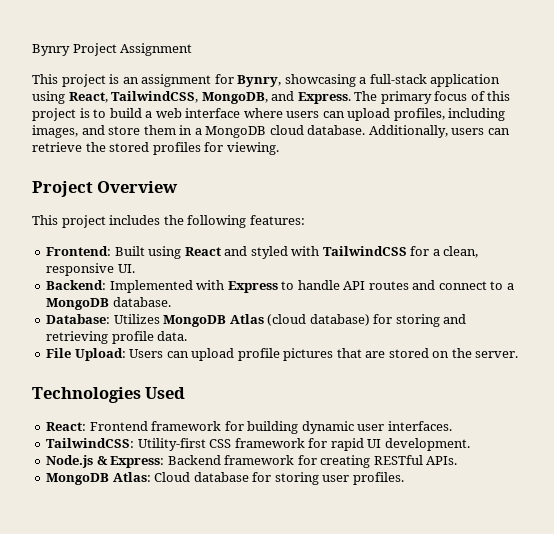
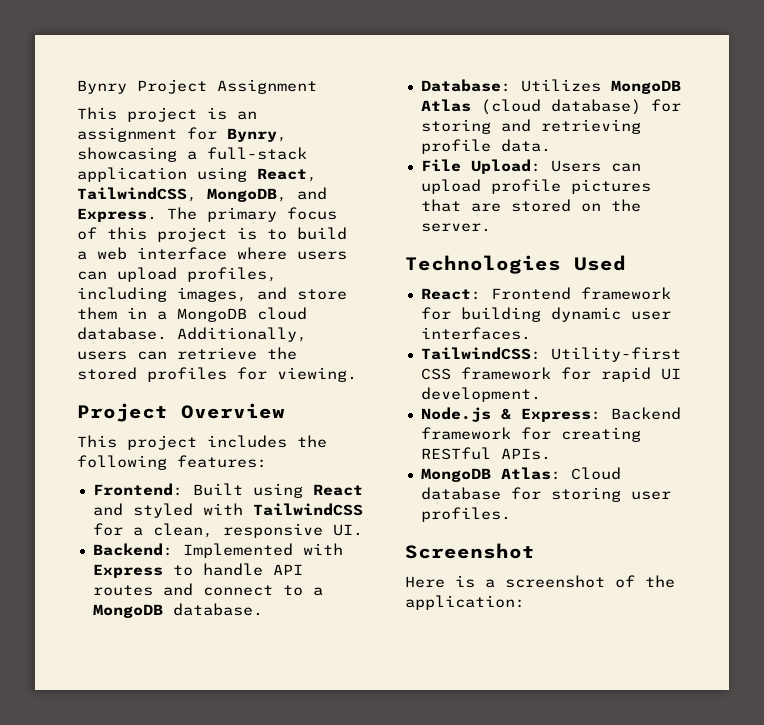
(404, 478) none -> [405,543,535,559] [405,575,675,588] [405,595,525,610] // Screenshot // Here is a screenshot of the application:

